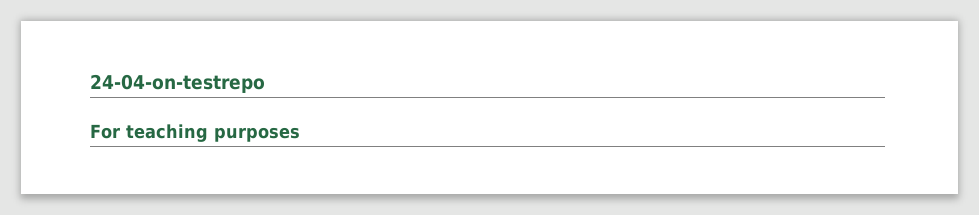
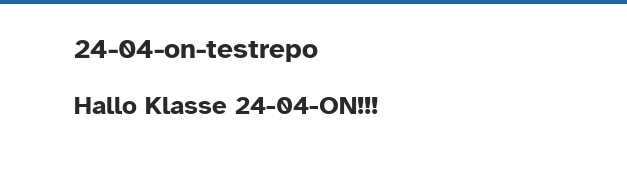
[90,124,300,142] For teaching purposes -> [74,97,378,114] Hallo Klasse 24-04-ON!!!

